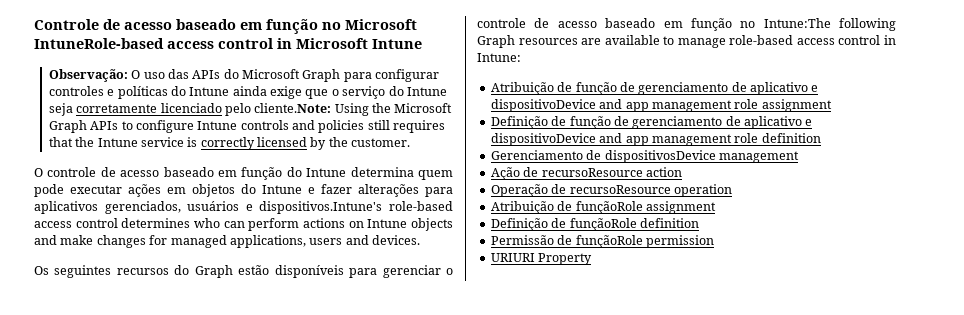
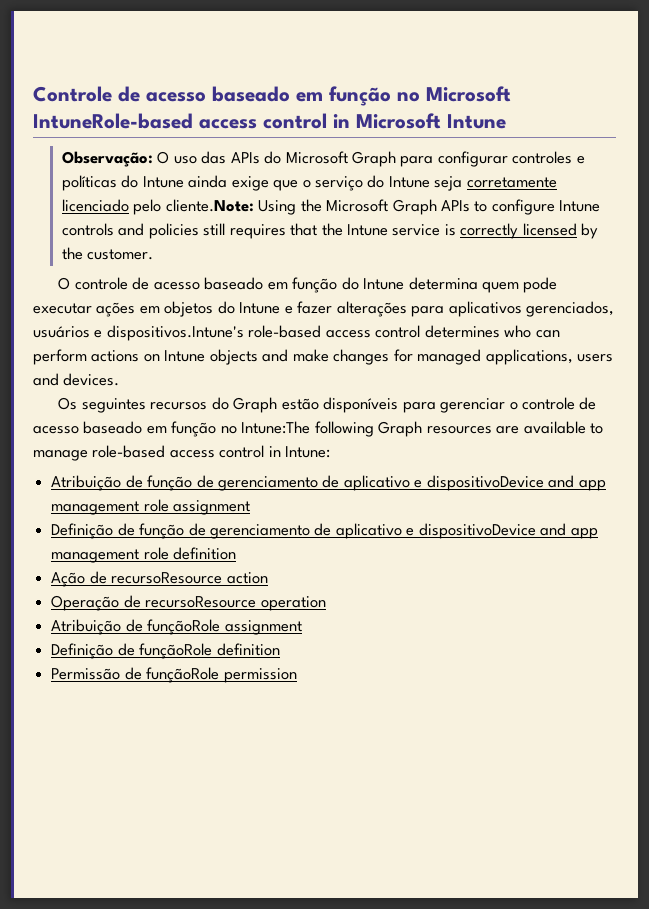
[490,150,799,163] // Gerenciamento de dispositivosDevice management -> (237, 553) none
[490,253,593,265] // URIURI Property -> (297, 675) none

